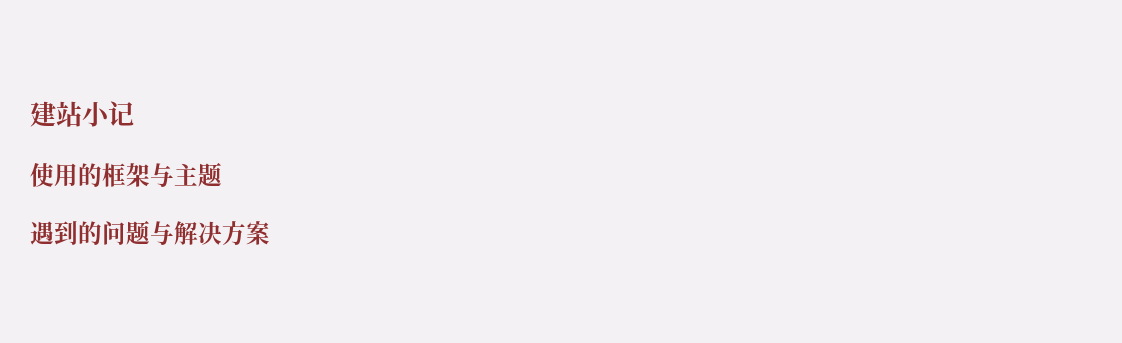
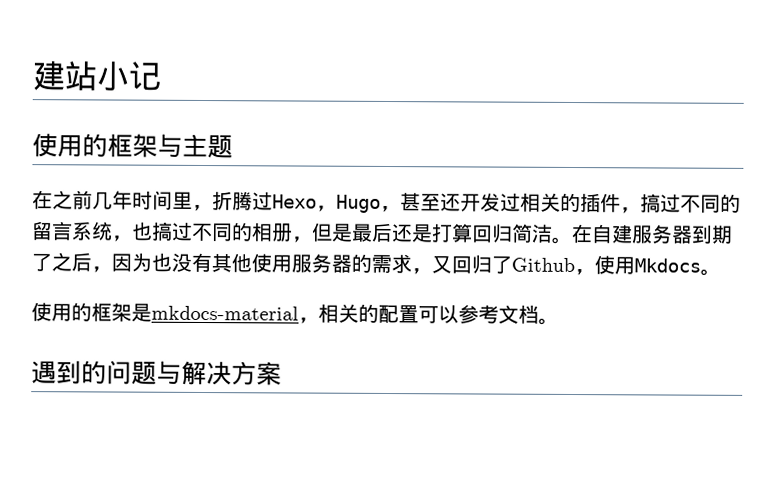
(222, 174) none -> [32,190,741,214] [31,221,733,244] [31,252,721,276] [31,302,559,325] // 在之前几年时间里，折腾过Hexo，Hugo，甚至还开发过相关的插件，搞过不同的留言系统，也搞过不同的相册，但是最后还是打算回归简洁。在自建服务器到期了之后，因为也没有其他使用服务器的需求，又回归了Github，使用Mkdocs。 // 使用的框架是mkdocs-material，相关的配置可以参考文档。

